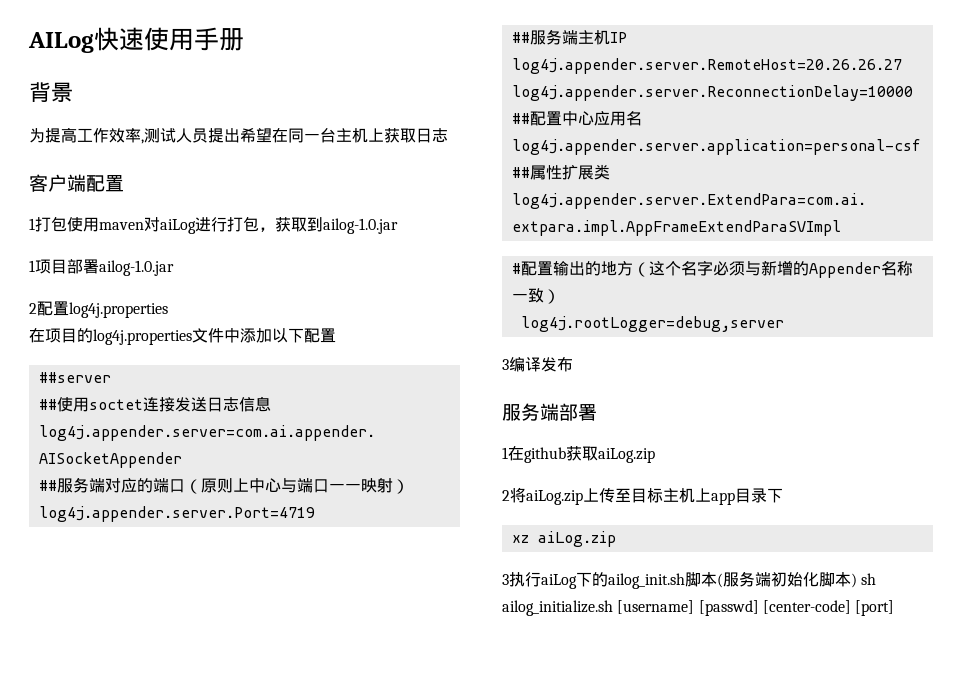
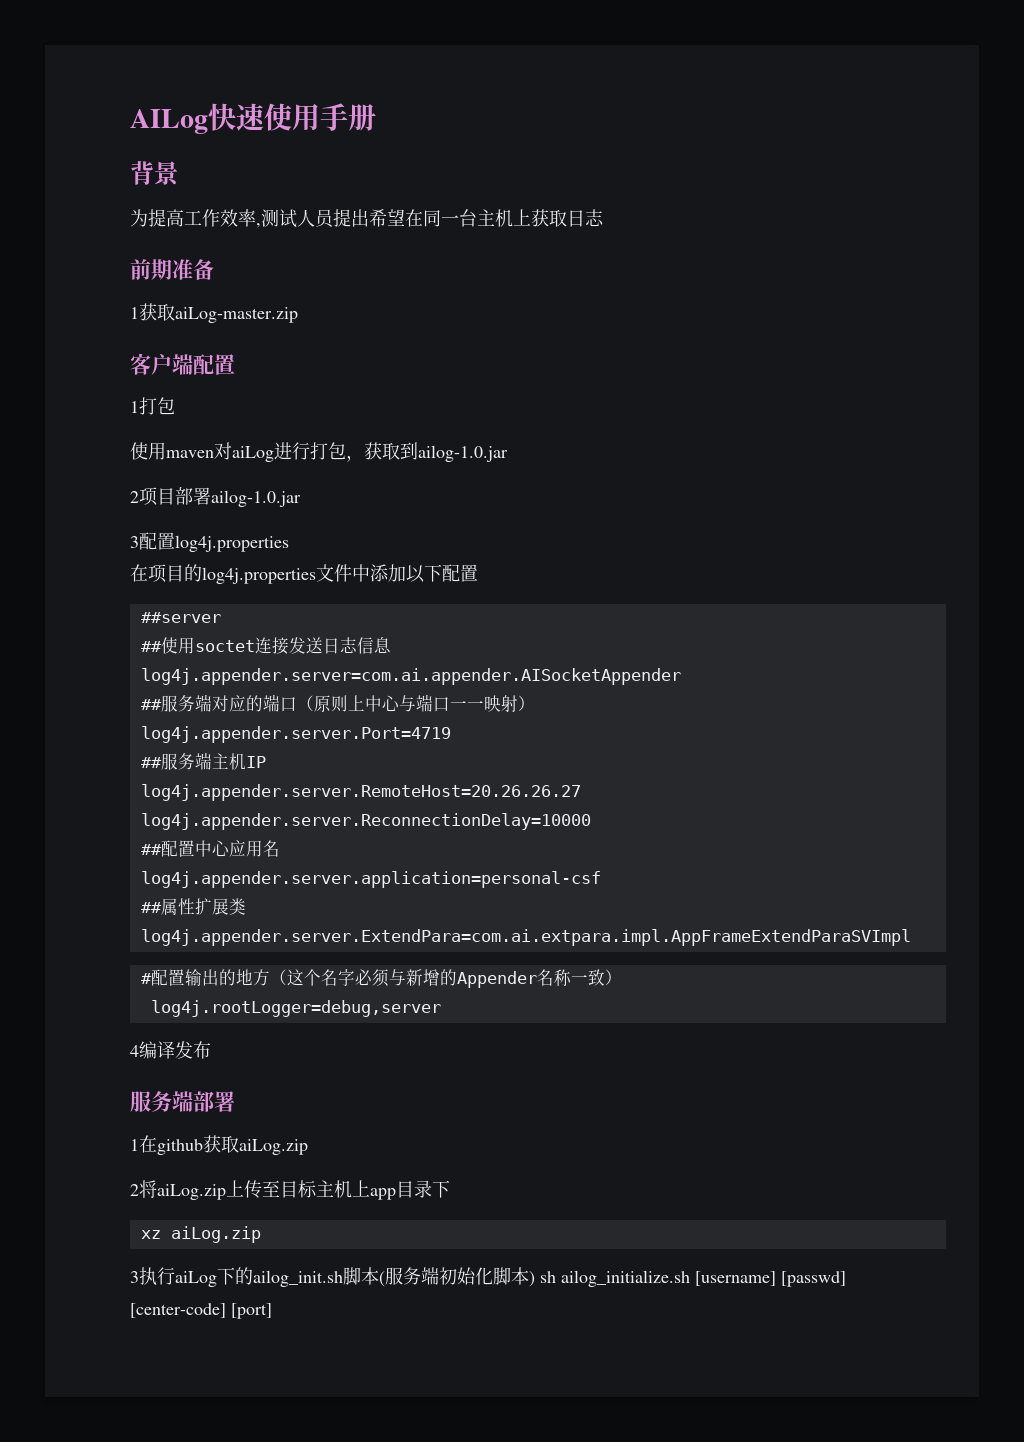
(448, 135) none -> [130,259,214,280] [130,303,298,323] // 前期准备 // 1获取aiLog-master.zip
(67, 224) none -> (175, 406) //
[29,260,35,272] 1 -> [130,491,139,503] 2
[29,303,37,314] 2 -> [130,536,139,548] 3
[502,359,509,370] 3 -> [130,1045,139,1057] 4

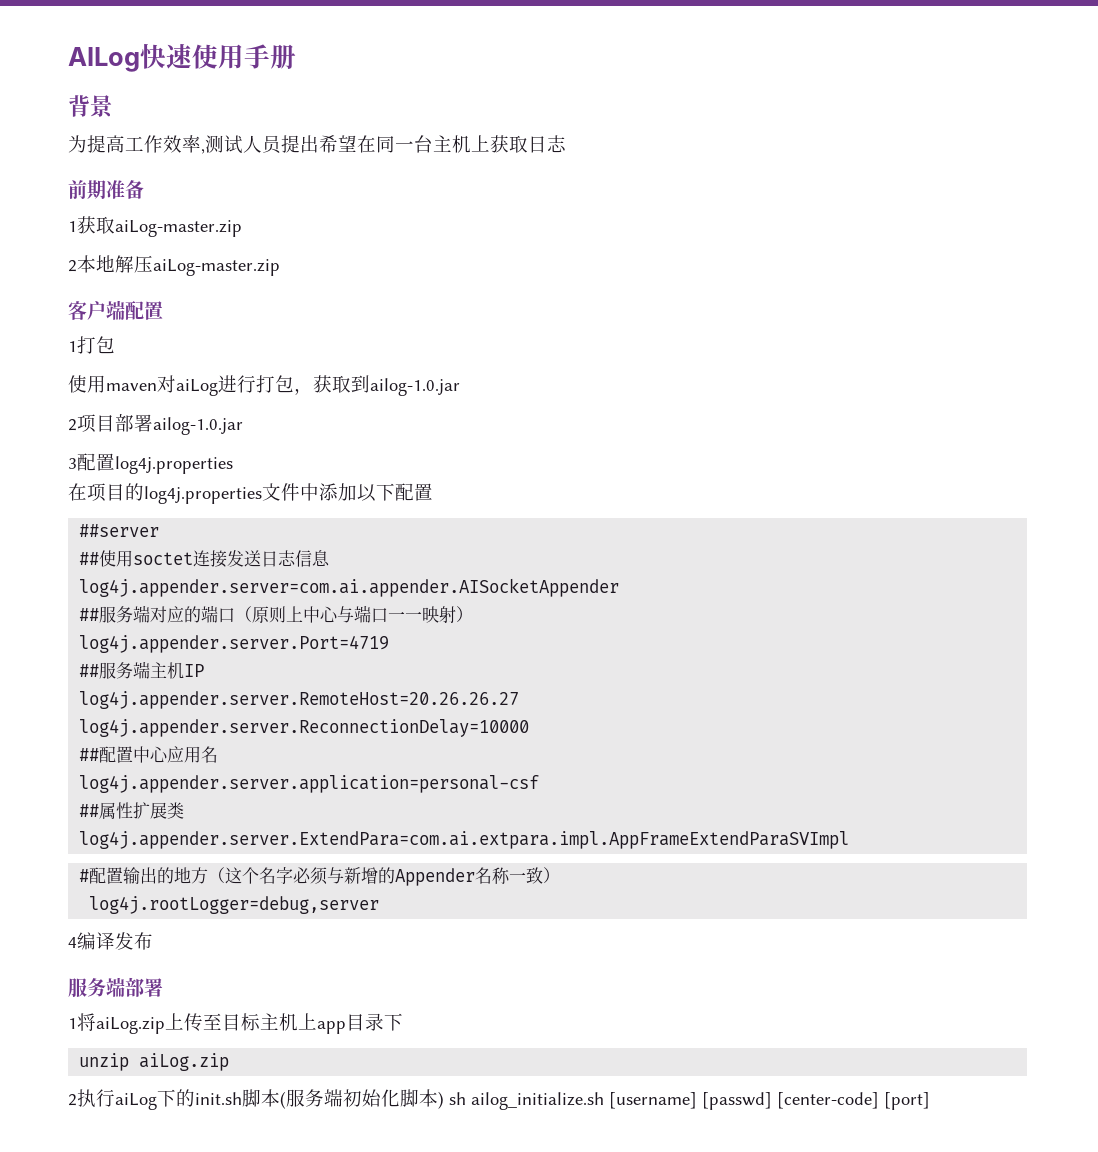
(298, 315) none -> [68,255,280,276] // 2本地解压aiLog-master.zip
[139,1135,308,1155] [130,1184,139,1196] 在github获取aiLog.zip // 2 -> (77, 1023) none
[140,1226,261,1243] [130,1271,139,1283] xz aiLog.zip // 3 -> [79,1053,230,1071] [68,1094,77,1106] unzip aiLog.zip // 2
[253,1270,343,1287] ailog_init.sh -> [195,1092,242,1105] init.sh

